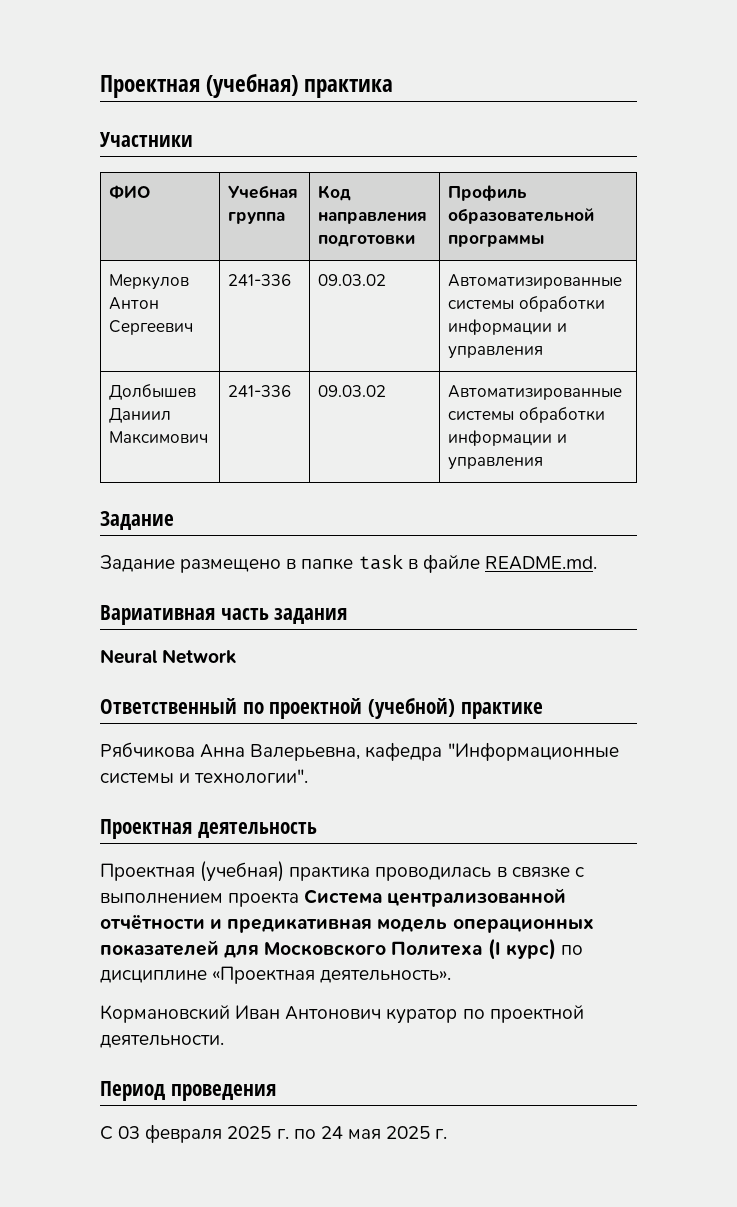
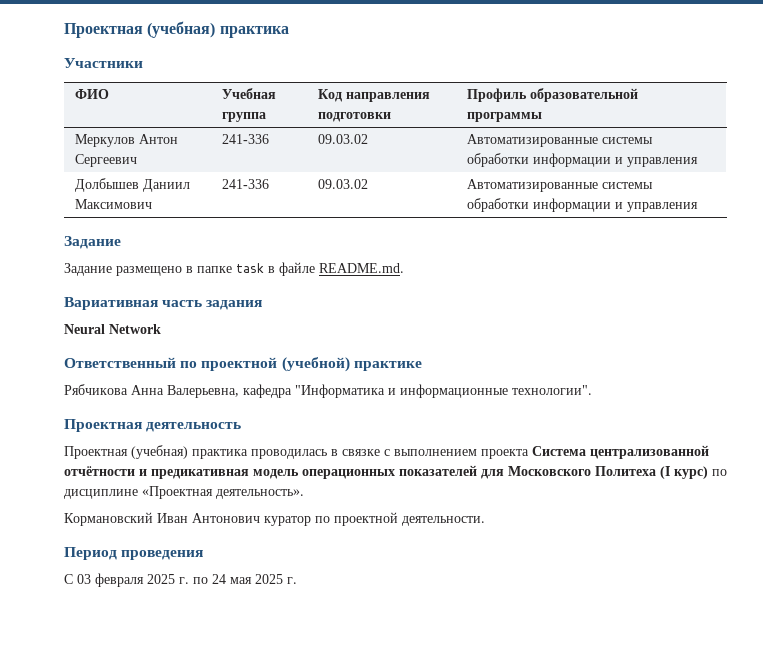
[447,742,619,761] [100,773,191,783] "Информационные системы и -> [295,384,508,398] "Информатика и информационные

